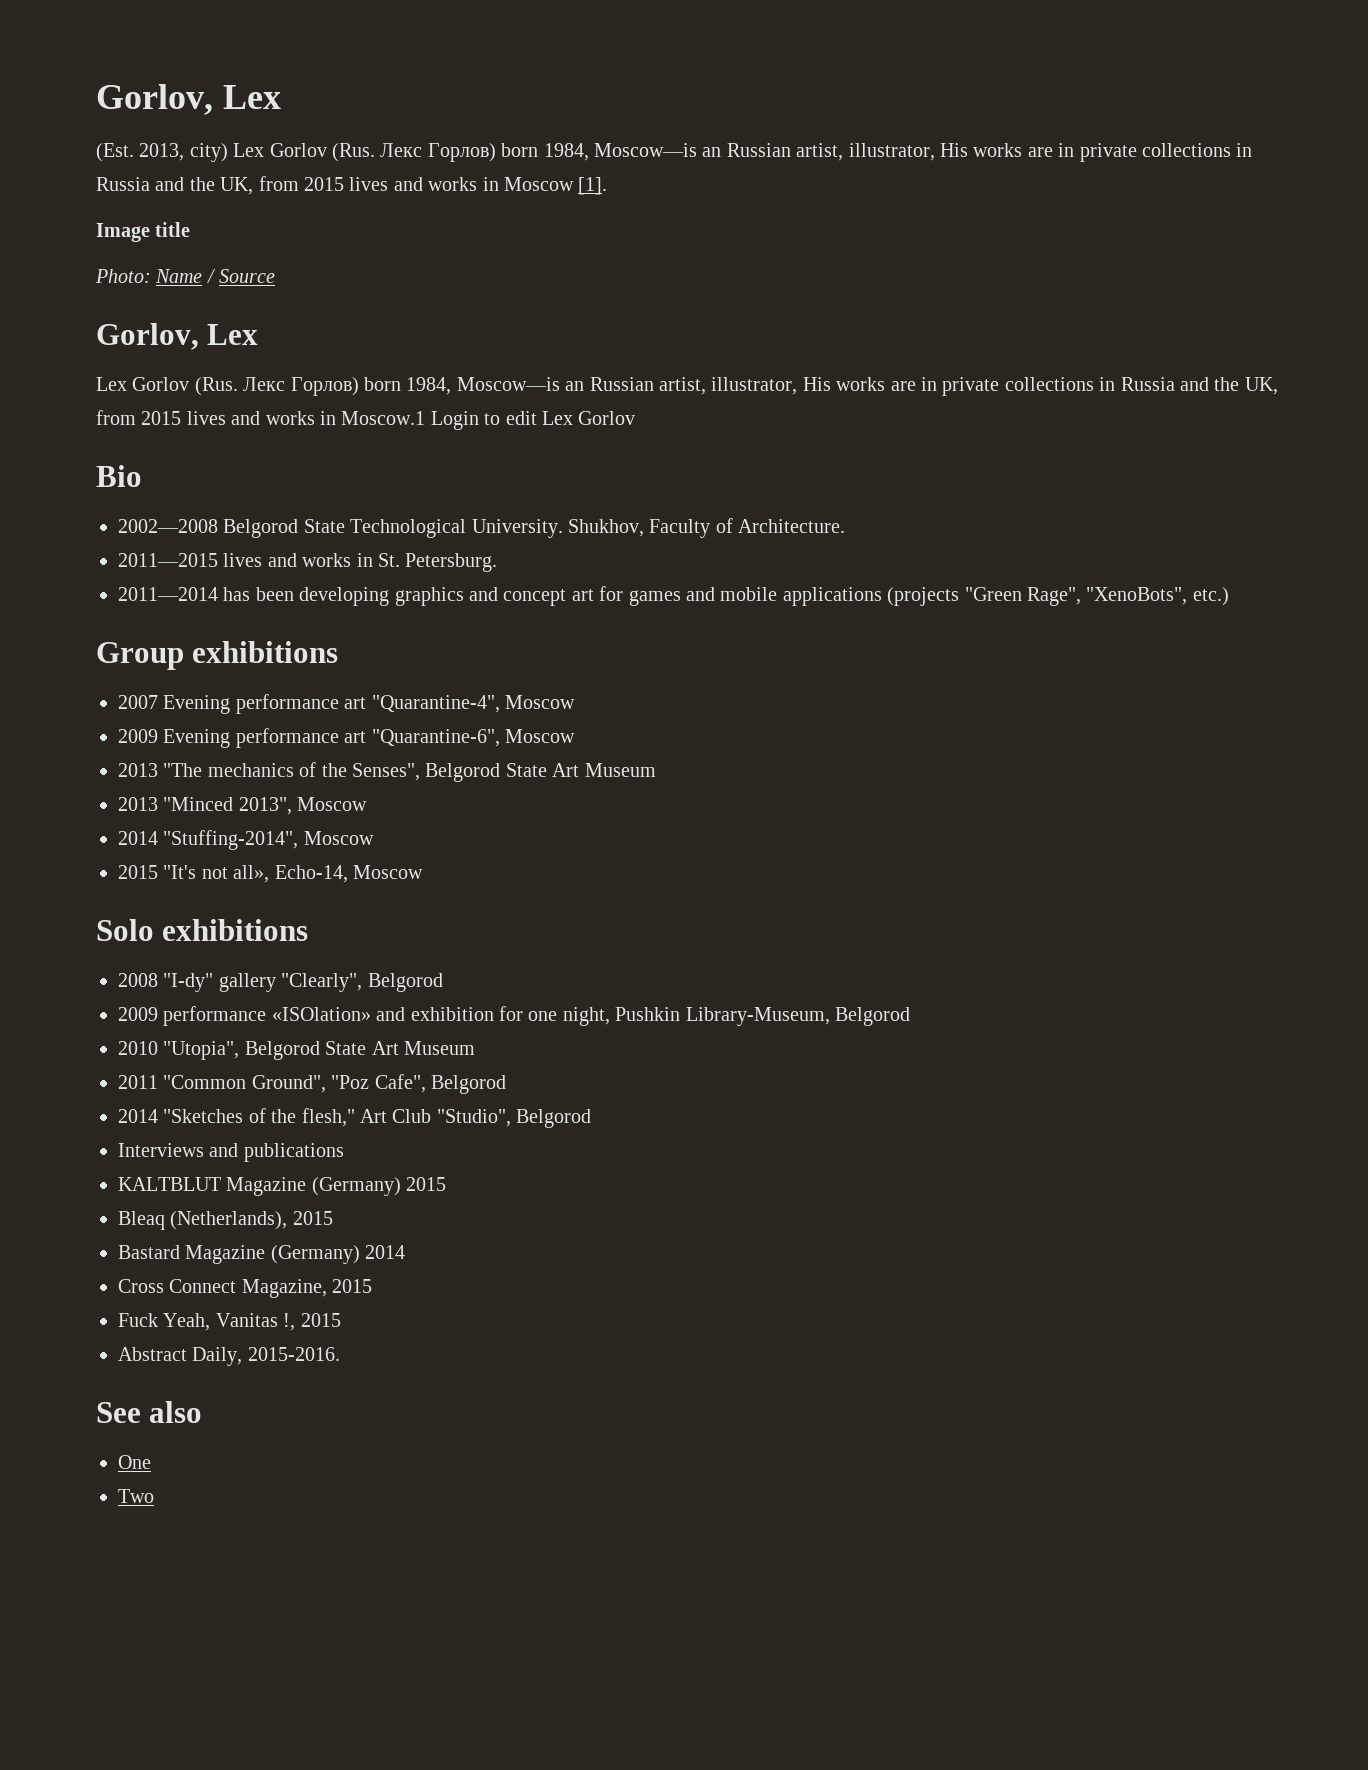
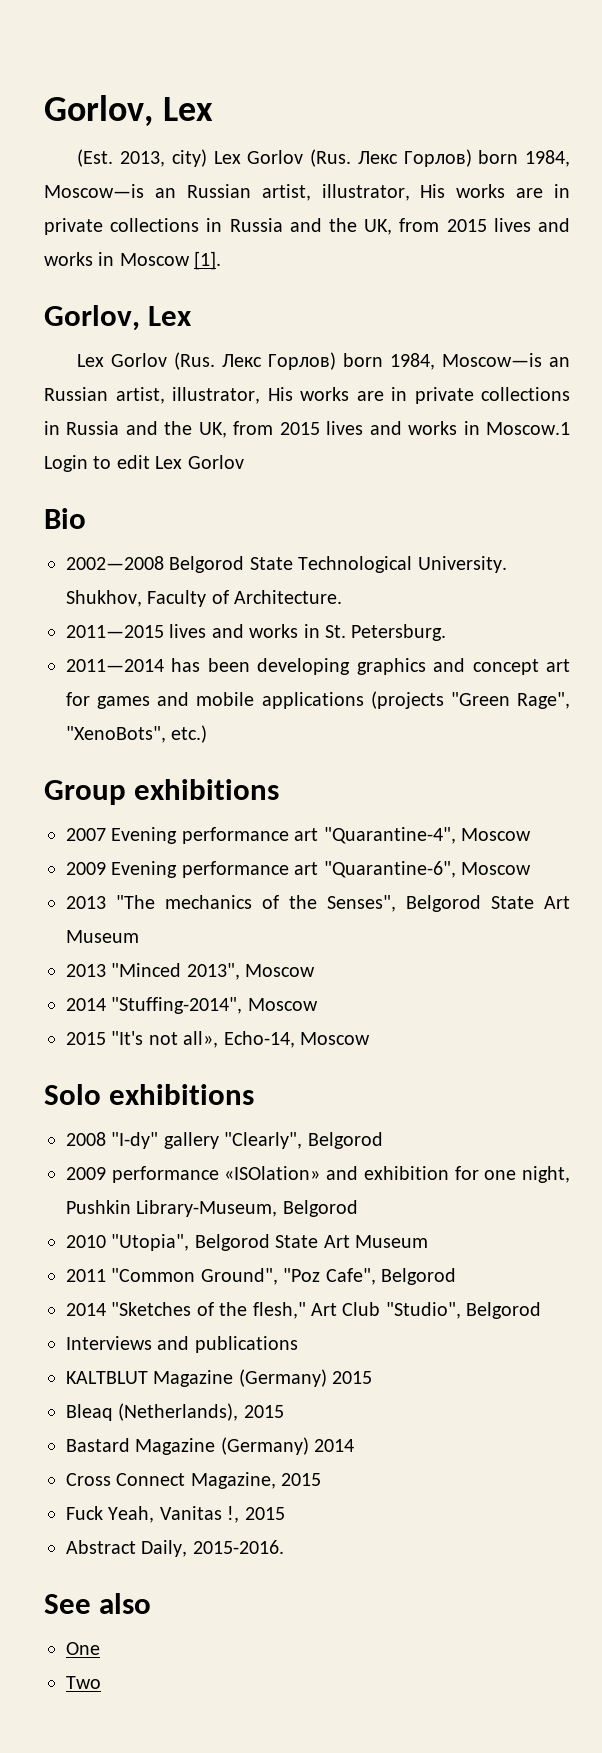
[96,222,191,242] [95,269,276,283] // Image title // Photo: Name / Source -> (222, 260) none

